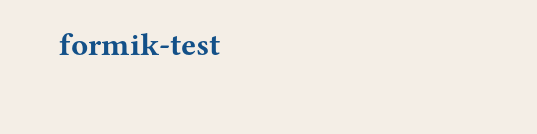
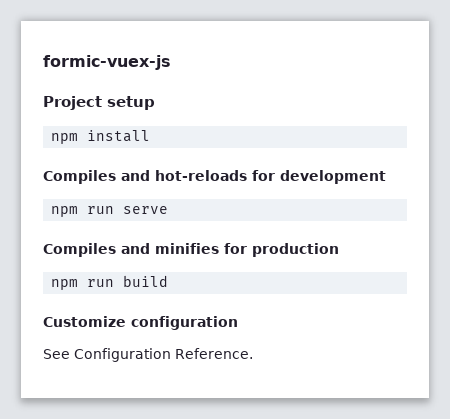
[59,33,220,55] formik-test -> [43,55,171,70] [43,96,155,110] [51,130,151,144] [43,170,386,184] [51,206,169,217] [43,243,339,257] [51,275,169,290] [43,316,238,330] [43,348,253,362] formic-vuex-js // Project setup // npm install // Compiles and hot-reloads for development // npm run serve // Compiles and minifies for production // npm run build // Customize configuration // See Configuration Reference.

